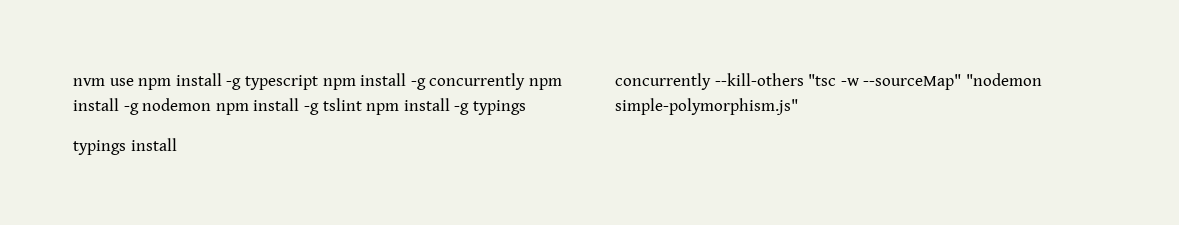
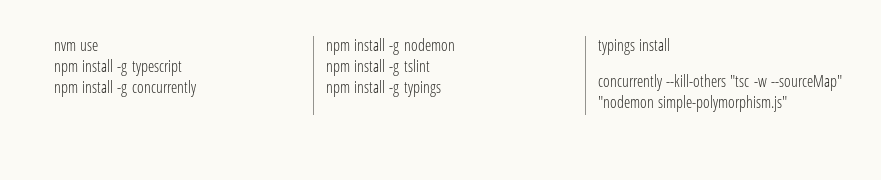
(134, 82) none -> (99, 46) //
(318, 82) none -> (182, 68) //
(526, 81) none -> (197, 88) //
(212, 104) none -> (455, 44) //
(362, 104) none -> (430, 65) //

